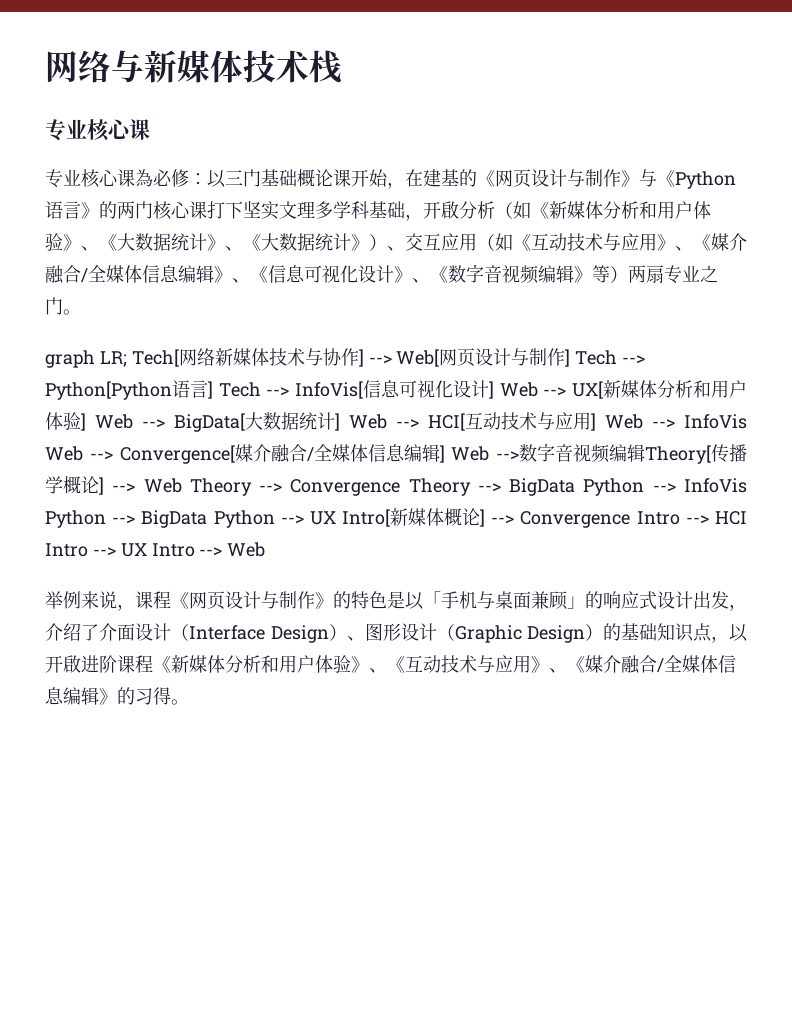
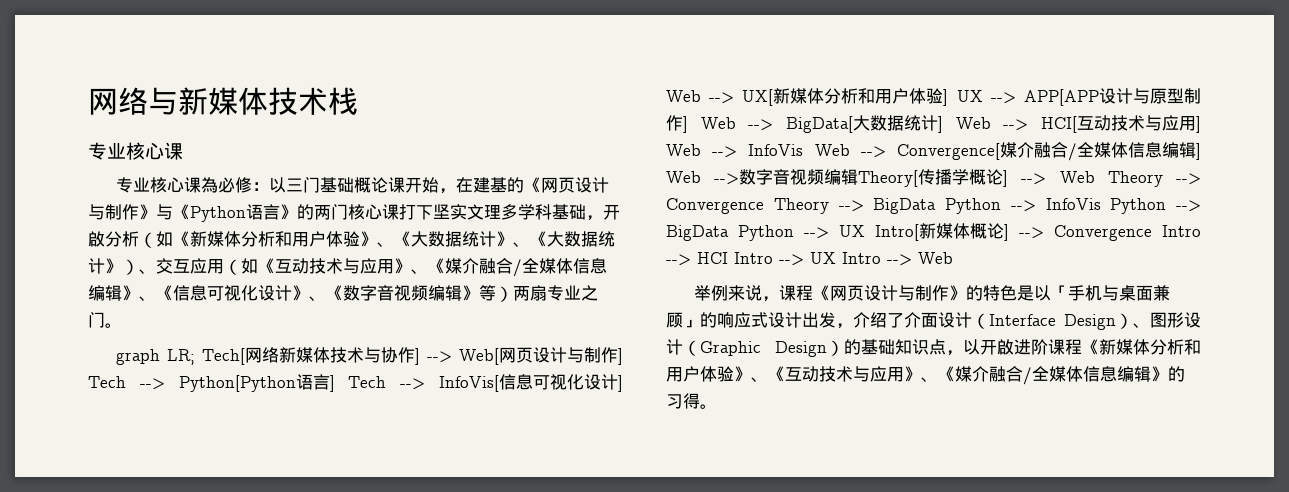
(86, 422) none -> [956,88,1201,106] [666,115,688,133] UX --> APP[APP设计与原型制作]

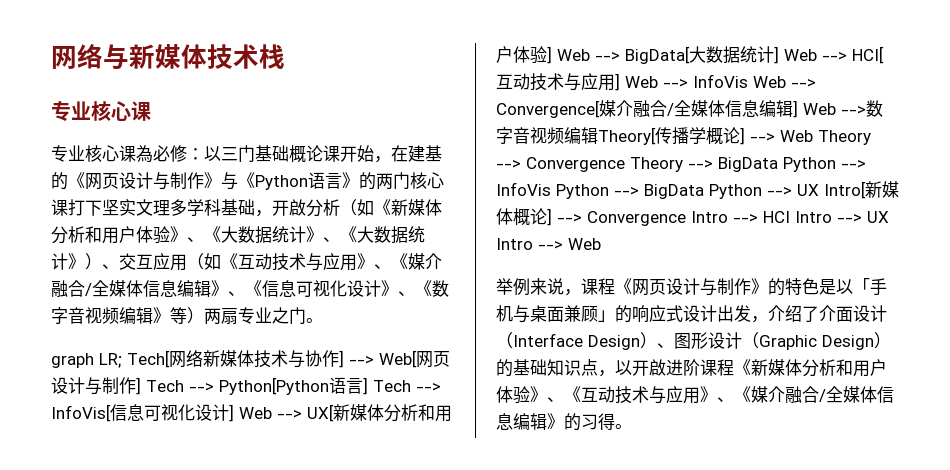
[956,88,1201,106] [666,115,688,133] UX --> APP[APP设计与原型制作] -> (552, 55) none

